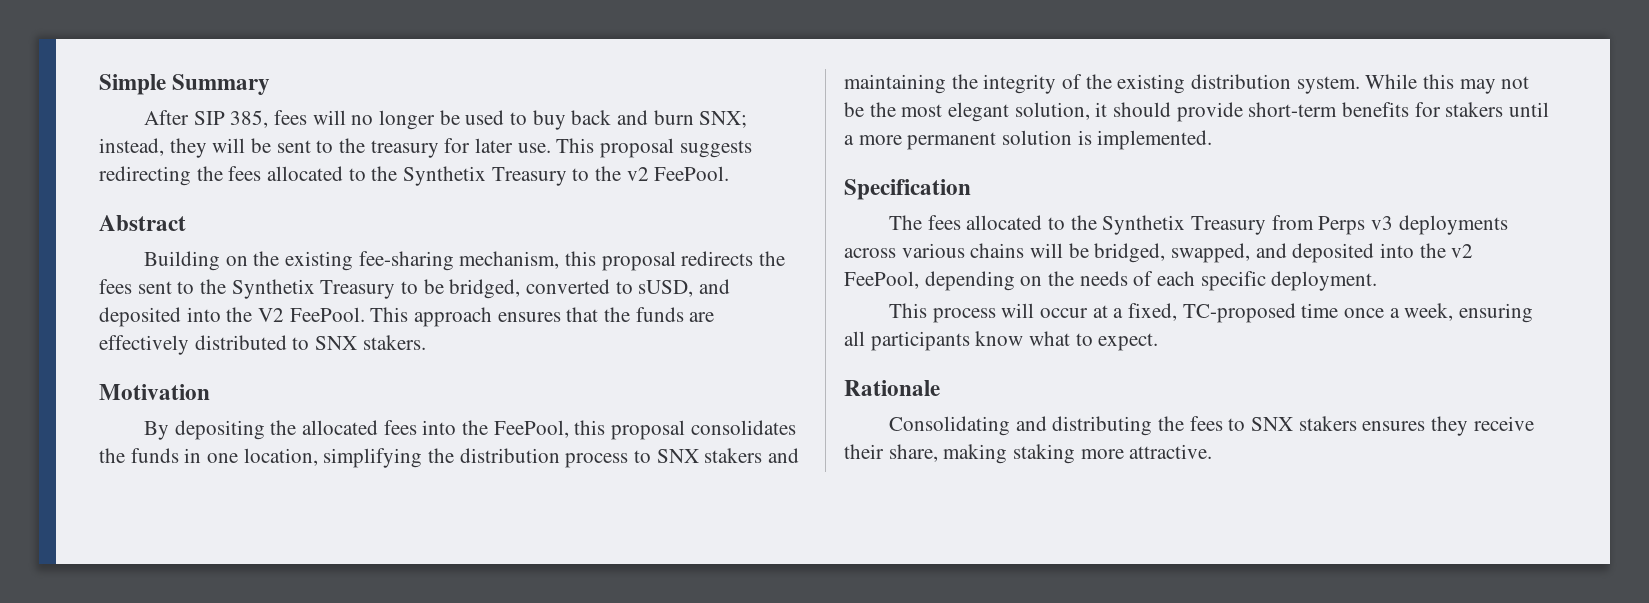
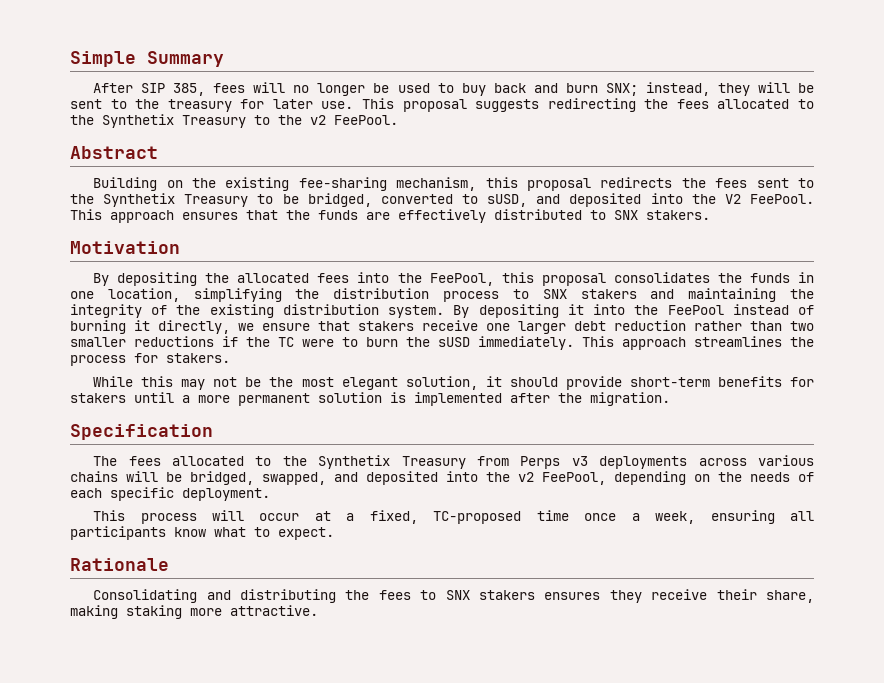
(1360, 85) none -> [453,304,815,318] [70,320,814,334] [70,336,814,350] [70,353,230,366] By depositing it into the FeePool instead of burning it directly, we ensure that stakers receive one larger debt reduction rather than two smaller reductions if the TC were to burn the sUSD immediately. This approach streamlines the process for stakers. //
[1097,130,1213,150] implemented. -> [414,392,670,406] implemented after the migration.

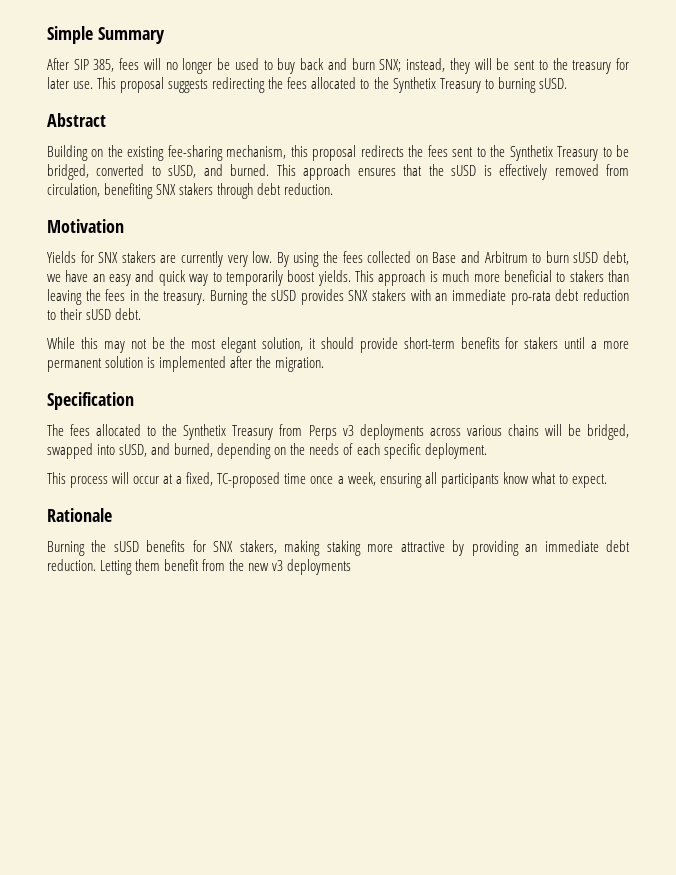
[278,115,398,125] the v2 FeePool. -> [497,77,567,93] burning sUSD.
[569,193,814,207] deposited into the V2 FeePool. -> [230,164,270,176] burned.
[318,209,710,223] [70,241,180,254] [93,272,815,286] [70,288,815,302] [70,304,815,318] [70,320,814,334] [70,336,814,350] [70,353,230,366] funds are effectively distributed to SNX stakers. // Motivation // By depositing the allocated fees into the FeePool, this proposal consolidates the funds in one location, simplifying the distribution process to SNX stakers and maintaining the integrity of the existing distribution system. By depositing it into the FeePool instead of burning it directly, we ensure that stakers receive one larger debt reduction rather than two smaller reductions if the TC were to burn the sUSD immediately. This approach streamlines the process for stakers. -> [451,164,629,180] [47,183,334,199] [47,219,124,233] [47,251,630,267] [47,270,629,286] [47,289,629,305] [47,308,142,320] sUSD is effectively removed from circulation, benefiting SNX stakers through debt reduction. // Motivation // Yields for SNX stakers are currently very low. By using the fees collected on Base and Arbitrum to burn sUSD debt, we have an easy and quick way to temporarily boost yields. This approach is much more beneficial to stakers than leaving the fees in the treasury. Burning the sUSD provides SNX stakers with an immediate pro-rata debt reduction to their sUSD debt.
[262,471,606,485] swapped, and deposited into the v2 FeePool, -> [47,443,214,459] swapped into sUSD, and burned,
[93,589,815,603] [70,605,318,619] Consolidating and distributing the fees to SNX stakers ensures they receive their share, making staking more attractive. -> [47,540,630,556] [47,559,352,575] Burning the sUSD benefits for SNX stakers, making staking more attractive by providing an immediate debt reduction. Letting them benefit from the new v3 deployments

